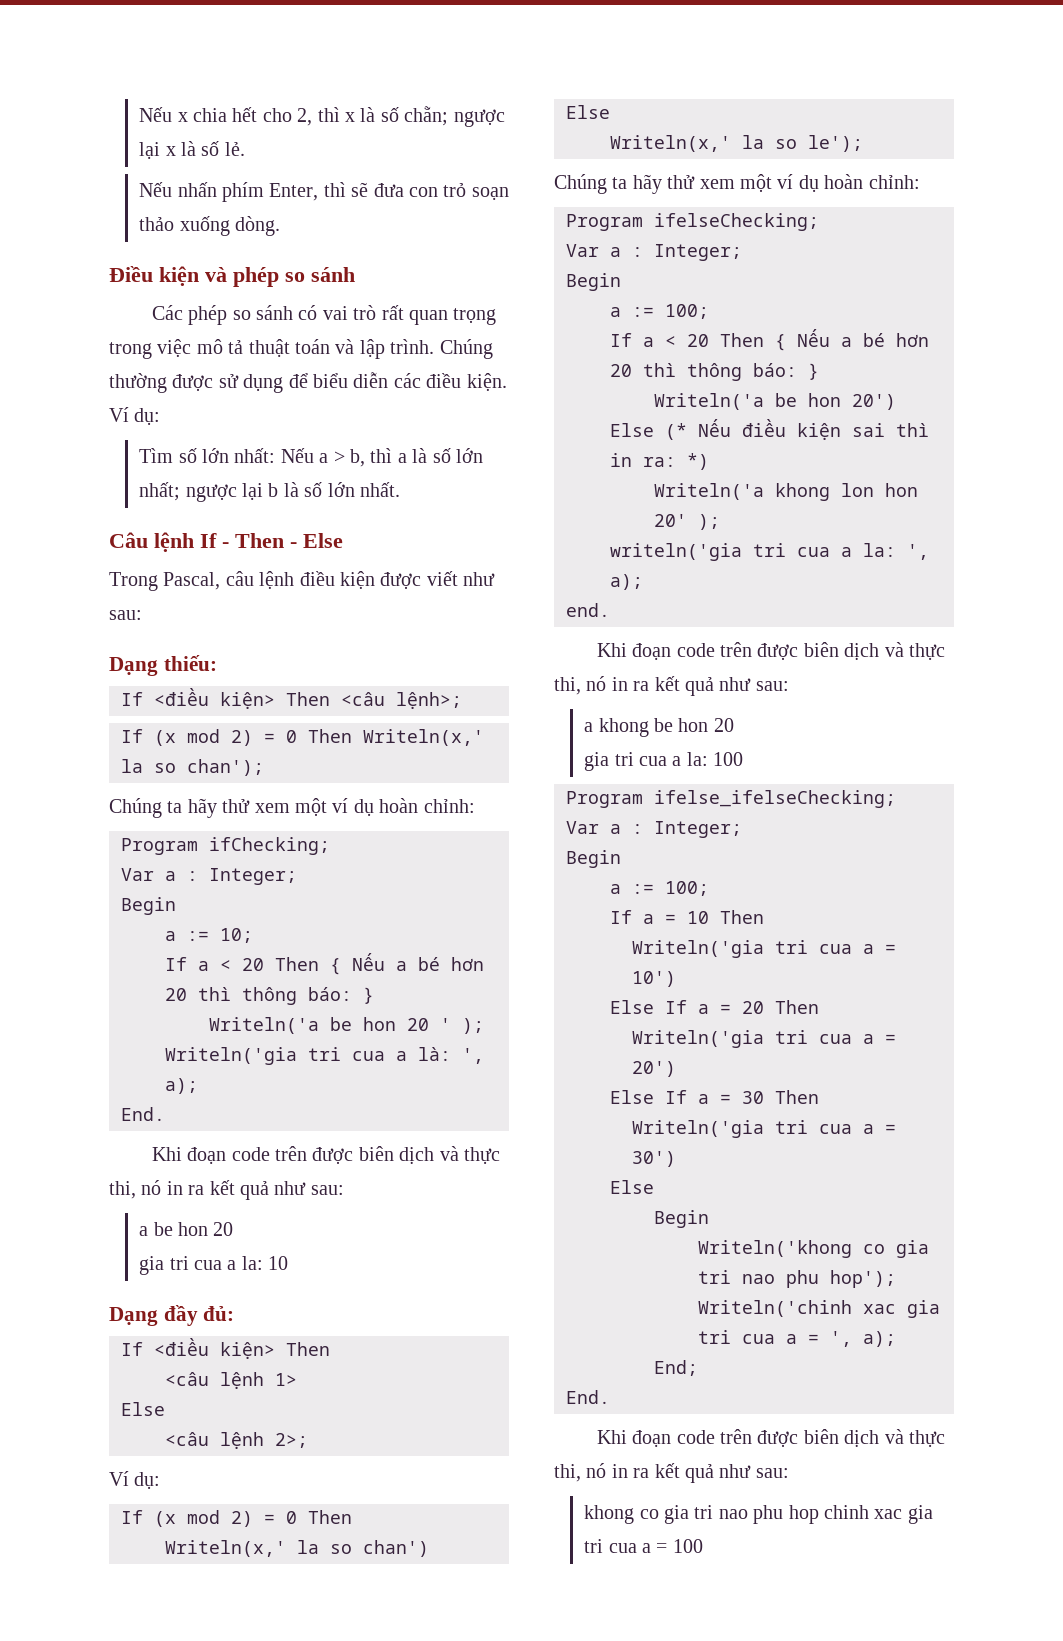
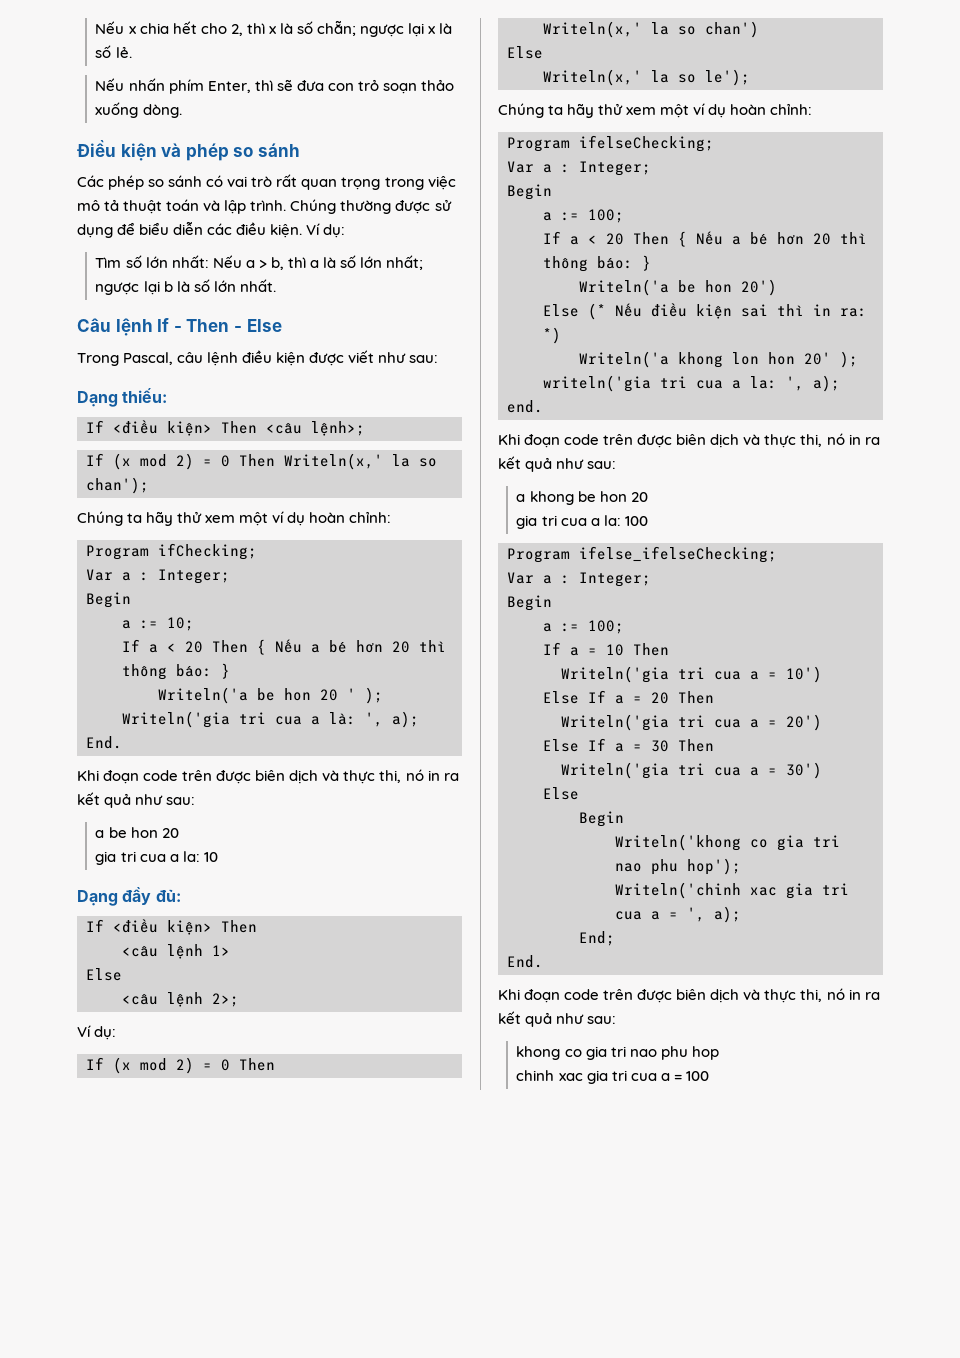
(819, 1514) none -> (719, 1053) //

